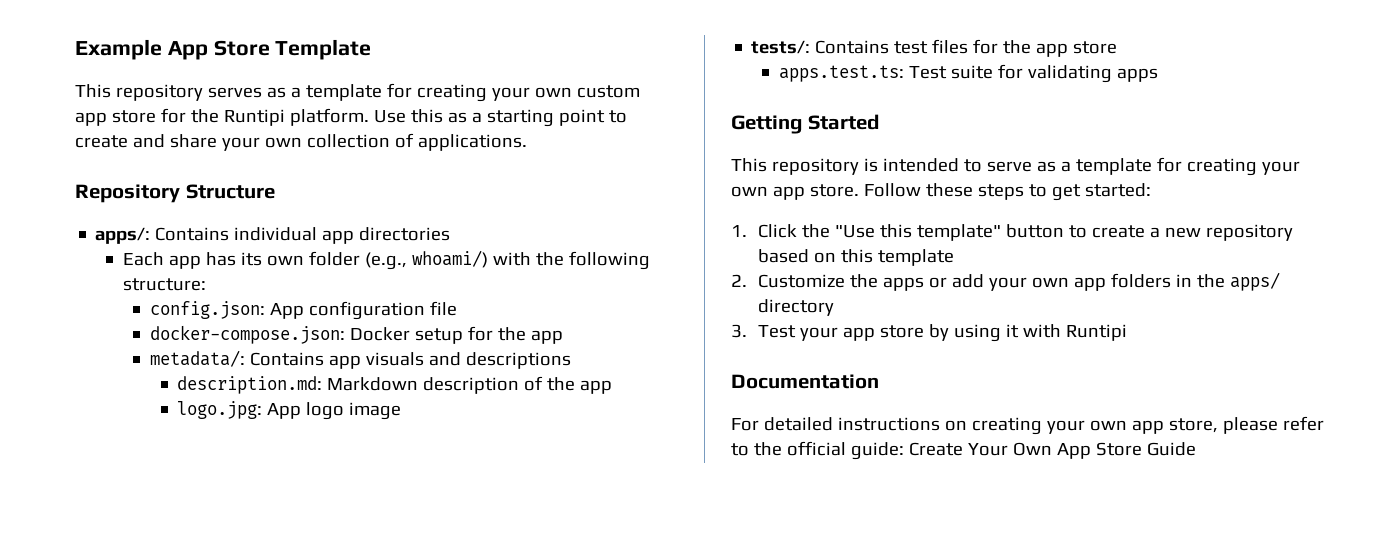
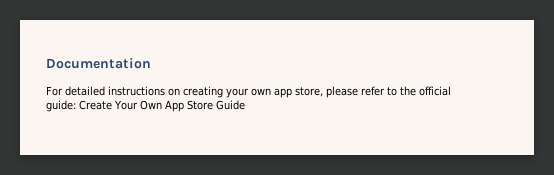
[75,39,372,60] [75,83,640,102] [75,108,627,127] [75,133,527,151] [75,184,275,203] [95,227,451,244] [122,250,650,270] [122,278,206,291] [150,301,458,320] [150,325,563,344] [150,350,571,369] [177,376,613,394] [177,401,402,420] [751,39,1118,57] [778,64,1158,83] [731,114,879,134] [731,157,1300,176] [731,183,1151,201] [731,224,1294,241] [758,249,955,266] [731,272,1281,291] [758,299,835,316] [731,324,1128,342] Example App Store Template // This repository serves as a template for creating your own custom app store for the Runtipi platform. Use this as a starting point to create and share your own collection of applications. // Repository Structure // apps/: Contains individual app directories // Each app has its own folder (e.g., whoami/) with the following structure: // config.json: App configuration file // docker-compose.json: Docker setup for the app // metadata/: Contains app visuals and descriptions // description.md: Markdown description of the app // logo.jpg: App logo image // tests/: Contains test files for the app store // apps.test.ts: Test suite for validating apps // Getting Started // This repository is intended to serve as a template for creating your own app store. Follow these steps to get started: // 1. Click the "Use this template" button to create a new repository based on this template // 2. Customize the apps or add your own app folders in the apps/ directory // 3. Test your app store by using it with Runtipi // -> (46, 63) none

